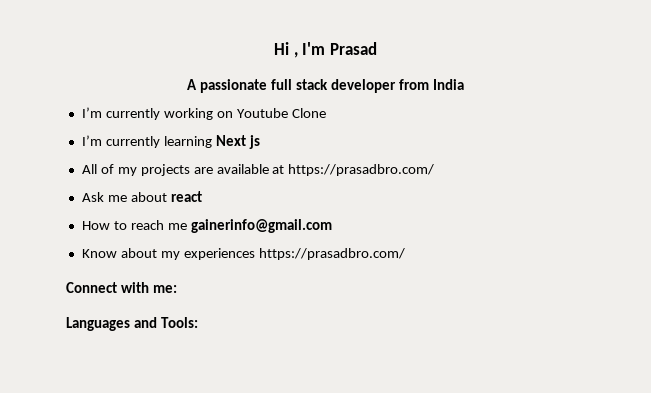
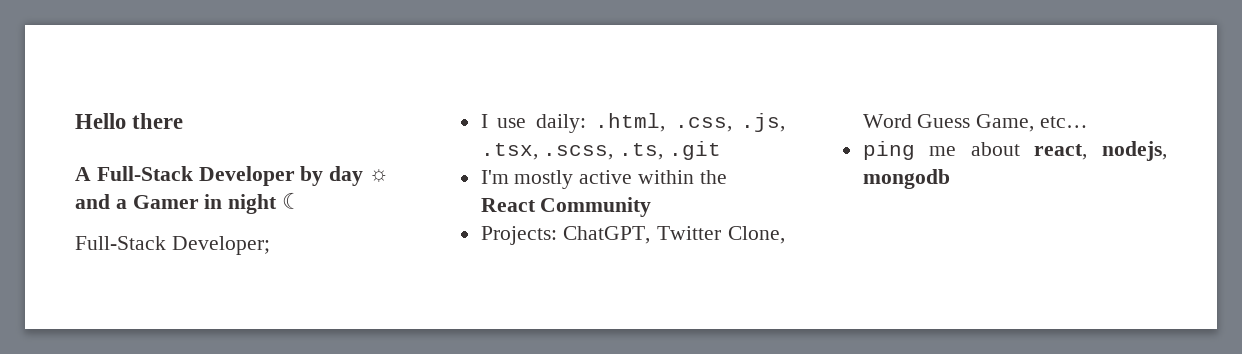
[274,42,377,58] [186,79,465,93] [81,107,326,120] [81,135,260,149] [81,164,435,176] [81,191,202,202] [81,219,332,233] [81,248,405,260] [66,282,178,293] [66,317,199,331] Hi , I'm Prasad // A passionate full stack developer from India // I’m currently working on Youtube Clone // I’m currently learning Next js // All of my projects are available at https://prasadbro.com/ // Ask me about react // How to reach me gainerinfo@gmail.com // Know about my experiences https://prasadbro.com/ // Connect with me: // Languages and Tools: -> [75,113,184,129] [75,166,390,186] [75,192,303,214] [75,236,270,255] [480,113,785,133] [480,141,722,160] [480,170,727,189] [480,197,652,217] [480,226,785,245] [862,114,1089,132] [862,141,1167,161] [862,169,950,189] Hello there // A Full-Stack Developer by day ☼ and a Gamer in night ☾ // Full-Stack Developer; // I use daily: .html, .css, .js, .tsx, .scss, .ts, .git // I'm mostly active within the React Community // Projects: ChatGPT, Twitter Clone, Word Guess Game, etc… // ping me about react, nodejs, mongodb

